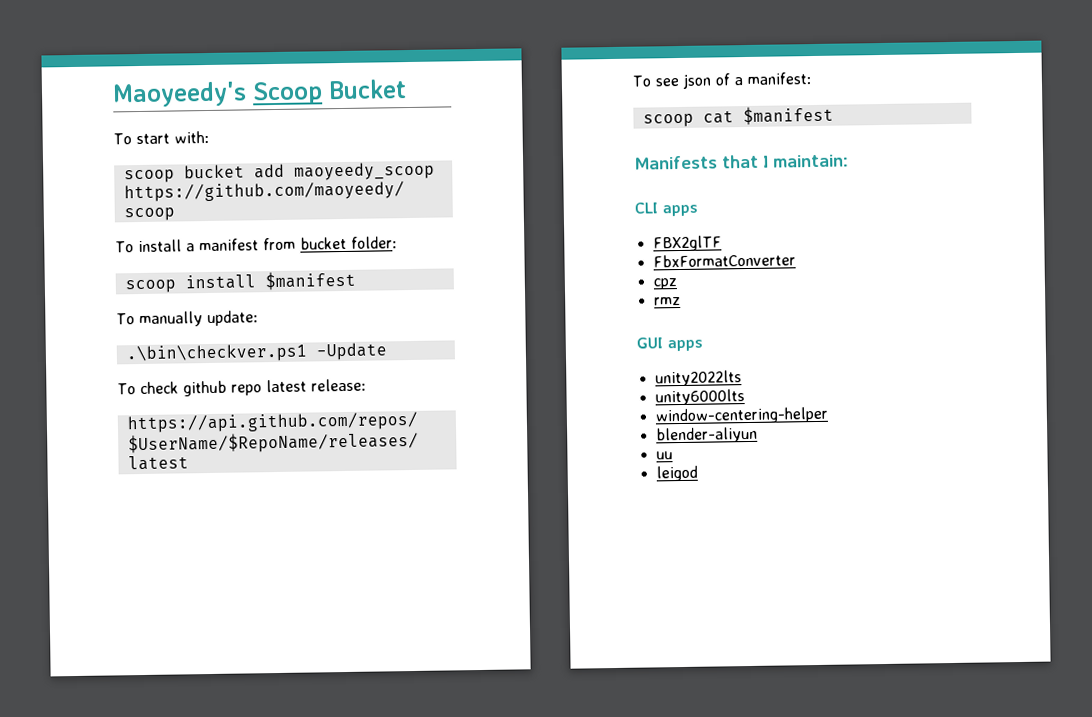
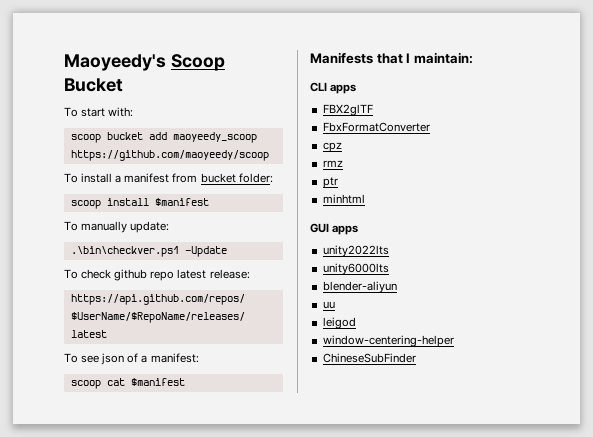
(681, 301) none -> [322,177,338,188] [322,194,365,204] // ptr // minhtml
[654,406,828,425] // window-centering-helper -> (389, 269) none
(698, 473) none -> [322,335,454,347] [322,353,416,363] // window-centering-helper // ChineseSubFinder

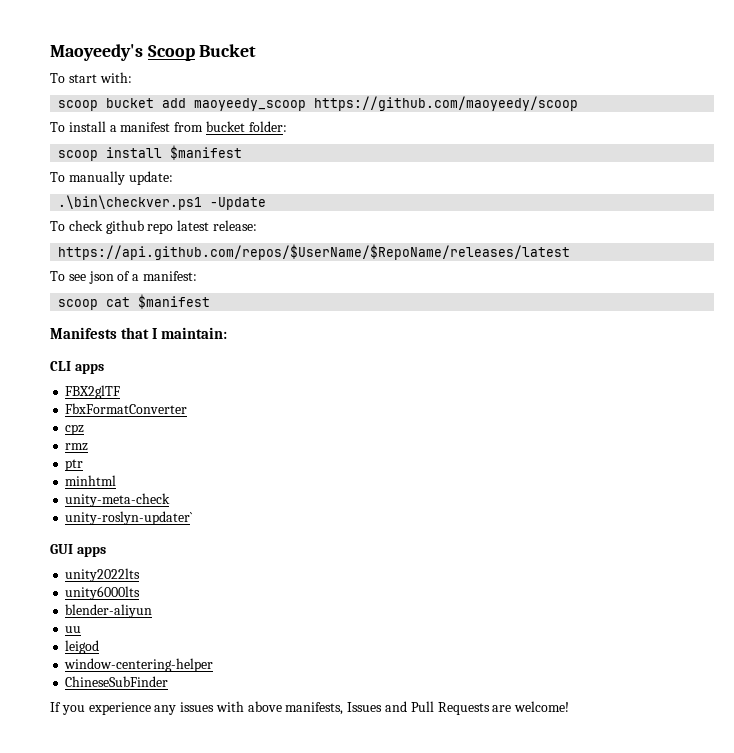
(365, 199) none -> [65,493,171,507] [65,511,194,525] // unity-meta-check // unity-roslyn-updater`
(416, 358) none -> [50,701,570,715] // If you experience any issues with above manifests, Issues and Pull Requests are welcome!

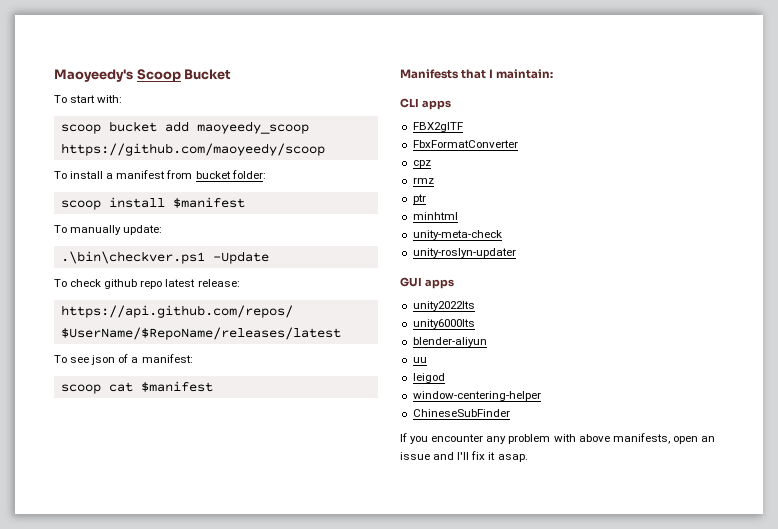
[65,511,194,525] unity-roslyn-updater` -> [412,248,516,258] unity-roslyn-updater
[88,701,570,715] experience any issues with above manifests, Issues and Pull Requests are welcome! -> [431,433,715,444] [400,451,528,462] encounter any problem with above manifests, open an issue and I'll fix it asap.

